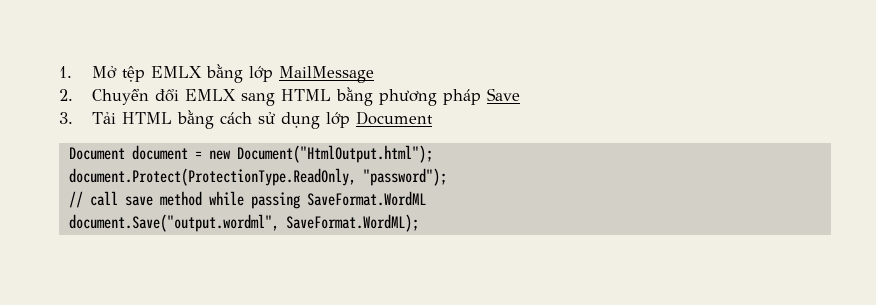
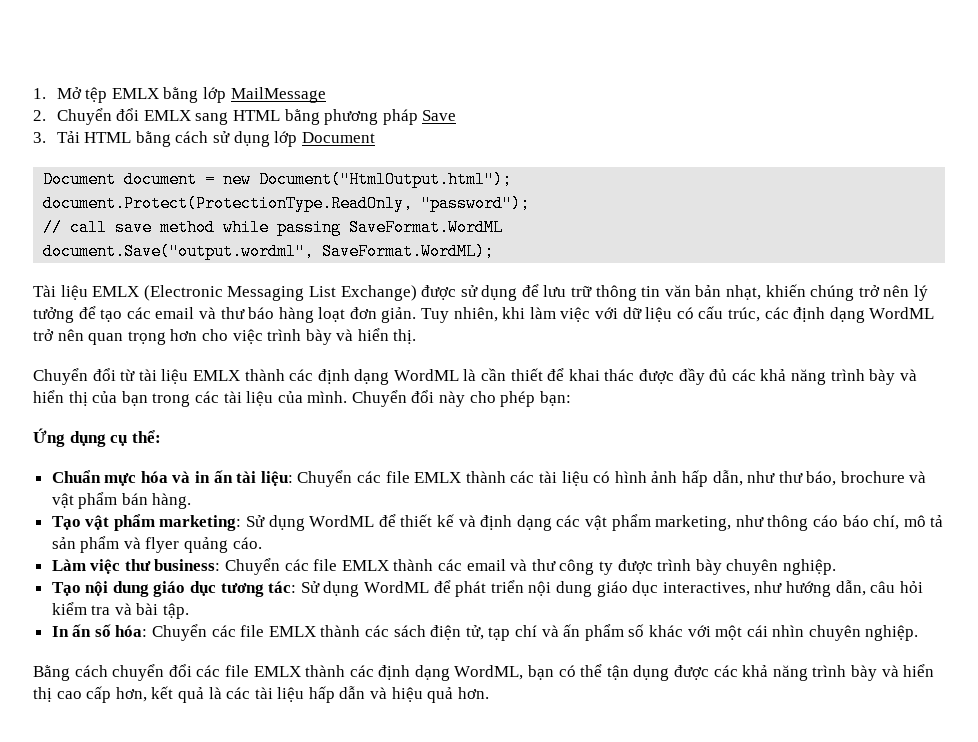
(419, 223) none -> [33,284,928,301] [33,306,935,323] [33,328,417,345] [33,368,917,385] [33,390,571,407] [33,428,161,447] [51,470,927,487] [51,492,192,509] [51,514,944,531] [51,536,262,553] [51,558,836,575] [51,580,923,597] [51,602,190,619] [51,624,919,641] [33,664,935,681] [33,686,489,703] // Tài liệu EMLX (Electronic Messaging List Exchange) được sử dụng để lưu trữ thông tin văn bản nhạt, khiến chúng trở nên lý tưởng để tạo các email và thư báo hàng loạt đơn giản. Tuy nhiên, khi làm việc với dữ liệu có cấu trúc, các định dạng WordML trở nên quan trọng hơn cho việc trình bày và hiển thị. // Chuyển đổi từ tài liệu EMLX thành các định dạng WordML là cần thiết để khai thác được đầy đủ các khả năng trình bày và hiển thị của bạn trong các tài liệu của mình. Chuyển đổi này cho phép bạn: // Ứng dụng cụ thể: // Chuẩn mực hóa và in ấn tài liệu: Chuyển các file EMLX thành các tài liệu có hình ảnh hấp dẫn, như thư báo, brochure và vật phẩm bán hàng. // Tạo vật phẩm marketing: Sử dụng WordML để thiết kế và định dạng các vật phẩm marketing, như thông cáo báo chí, mô tả sản phẩm và flyer quảng cáo. // Làm việc thư business: Chuyển các file EMLX thành các email và thư công ty được trình bày chuyên nghiệp. // Tạo nội dung giáo dục tương tác: Sử dụng WordML để phát triển nội dung giáo dục interactives, như hướng dẫn, câu hỏi kiểm tra và bài tập. // In ấn số hóa: Chuyển các file EMLX thành các sách điện tử, tạp chí và ấn phẩm số khác với một cái nhìn chuyên nghiệp. // Bằng cách chuyển đổi các file EMLX thành các định dạng WordML, bạn có thể tận dụng được các khả năng trình bày và hiển thị cao cấp hơn, kết quả là các tài liệu hấp dẫn và hiệu quả hơn.

